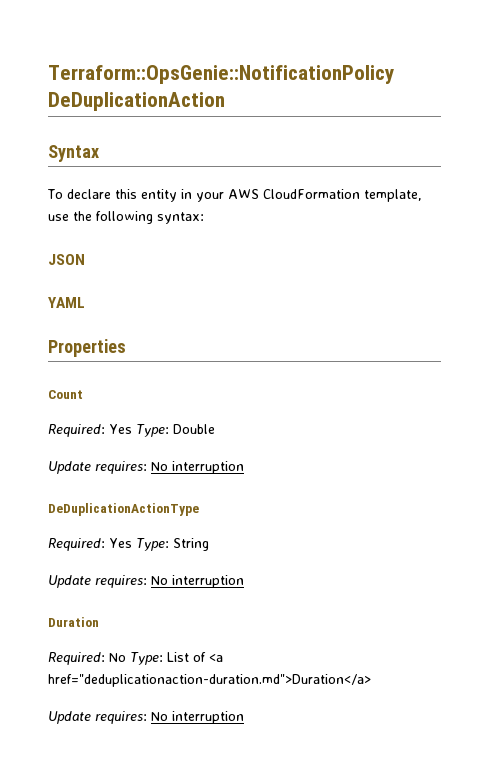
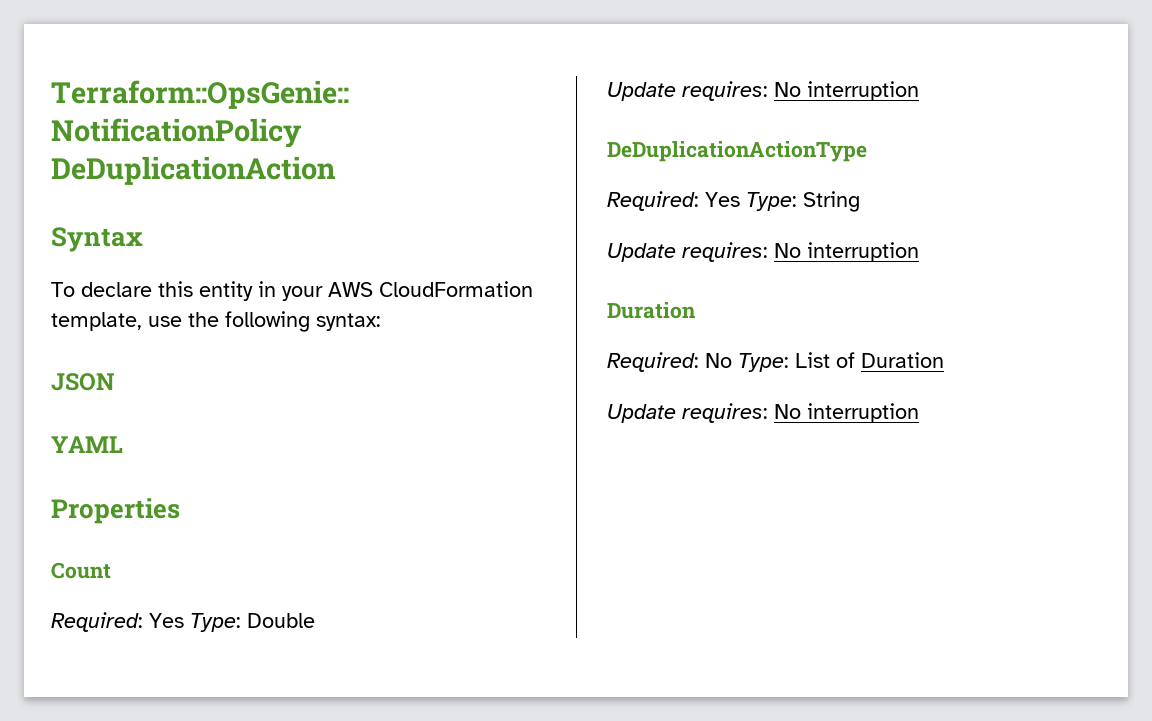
[209,654,223,662] [48,674,371,687] <a href="deduplicationaction-duration.md">Duration</a> -> [861,352,944,368] Duration

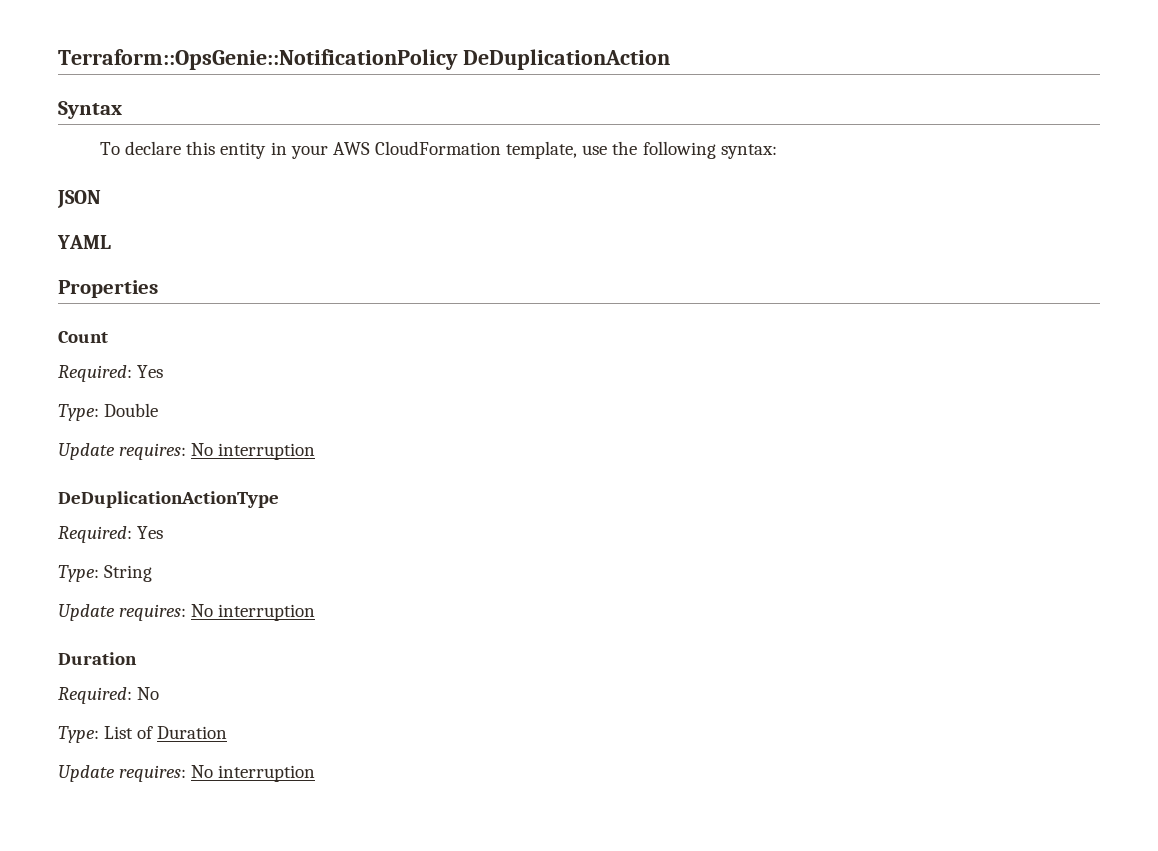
(184, 620) none -> (164, 371) //
(740, 199) none -> (164, 532) //
(732, 360) none -> (160, 693) //

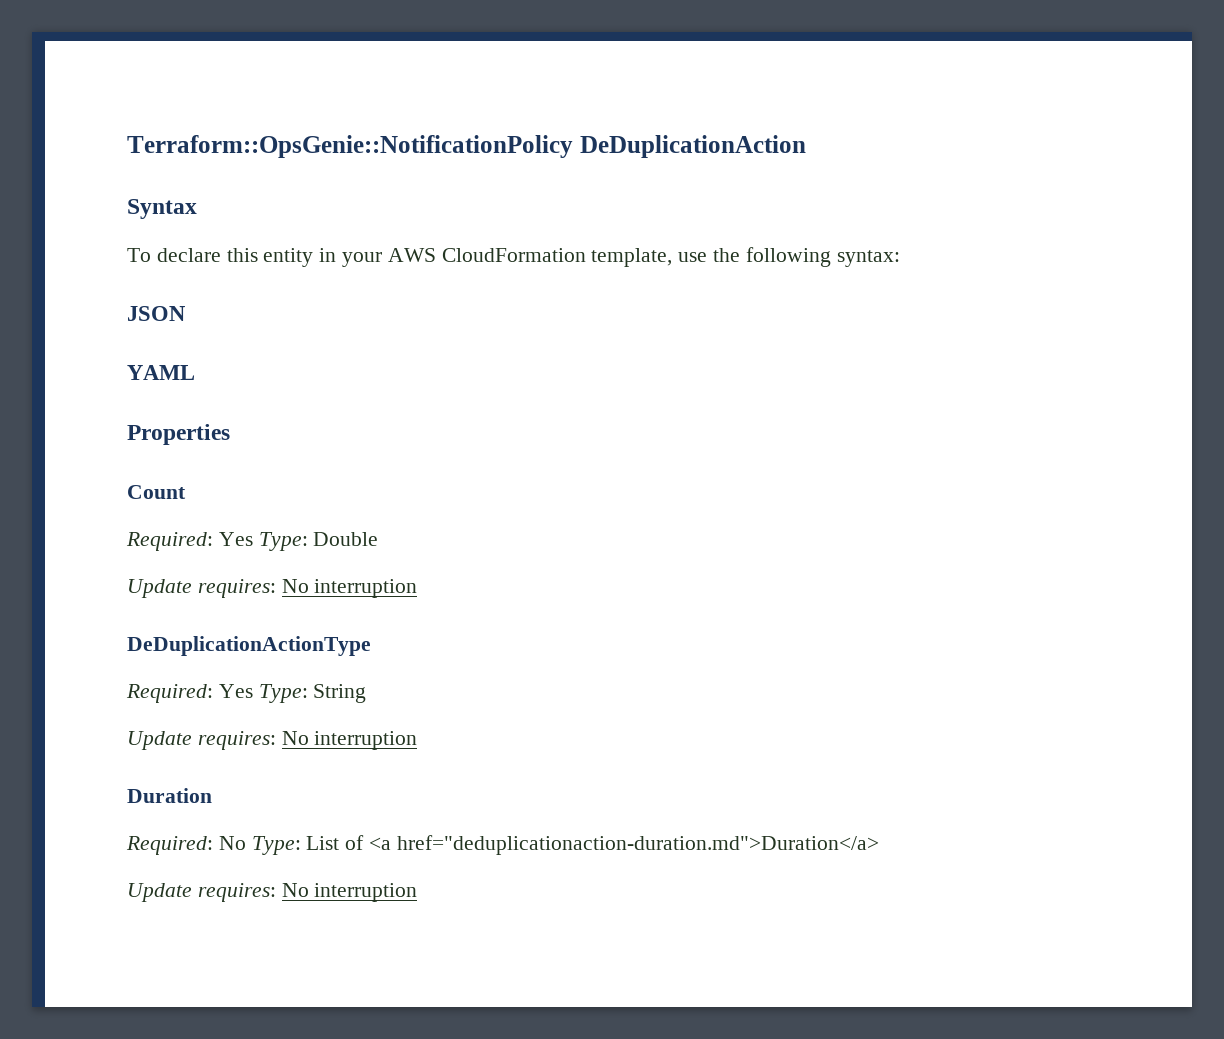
(164, 371) // -> (253, 539) none
(164, 532) // -> (253, 691) none
(160, 693) // -> (246, 843) none
[157,726,228,739] Duration -> [369,835,879,855] <a href="deduplicationaction-duration.md">Duration</a>

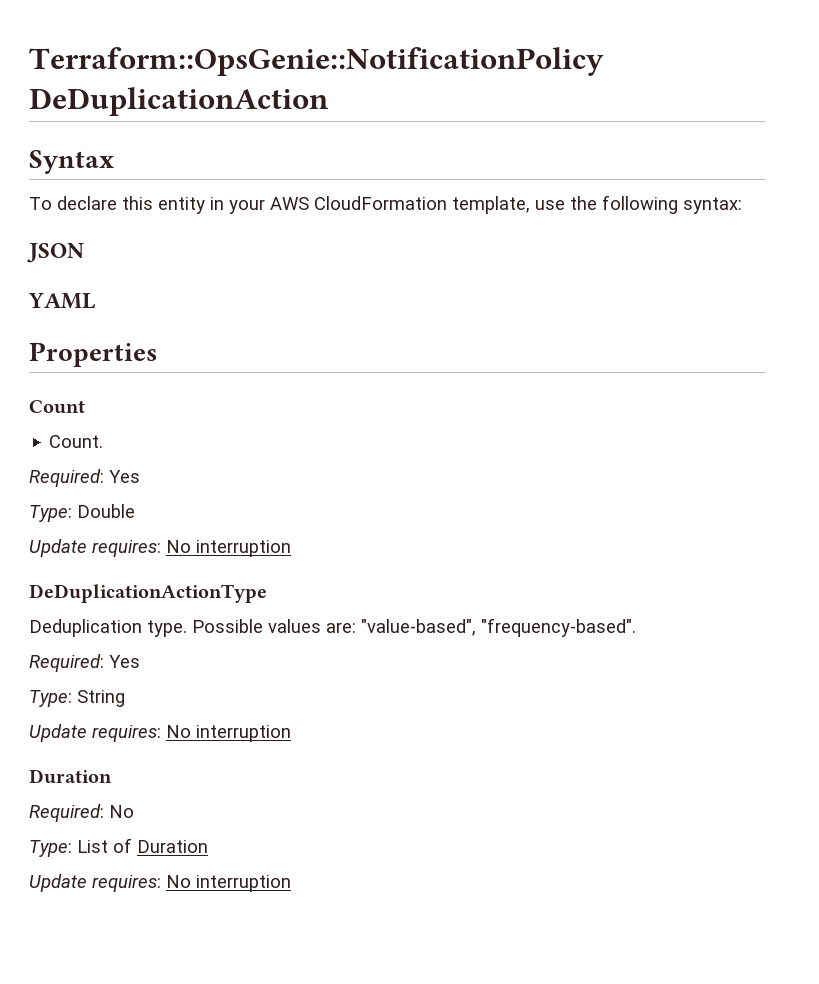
[126,532,253,551] // Required: Yes -> [49,435,104,448] [29,469,140,487] // Count. // Required: Yes //
[126,684,253,703] // Required: Yes -> [29,618,636,637] [29,654,140,672] // Deduplication type. Possible values are: "value-based", "frequency-based". // Required: Yes //
(246, 843) none -> (134, 811) //
[369,835,879,855] <a href="deduplicationaction-duration.md">Duration</a> -> [137,840,208,853] Duration

